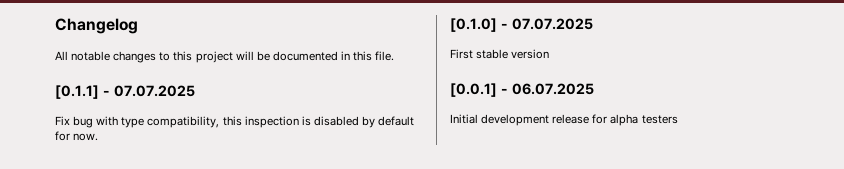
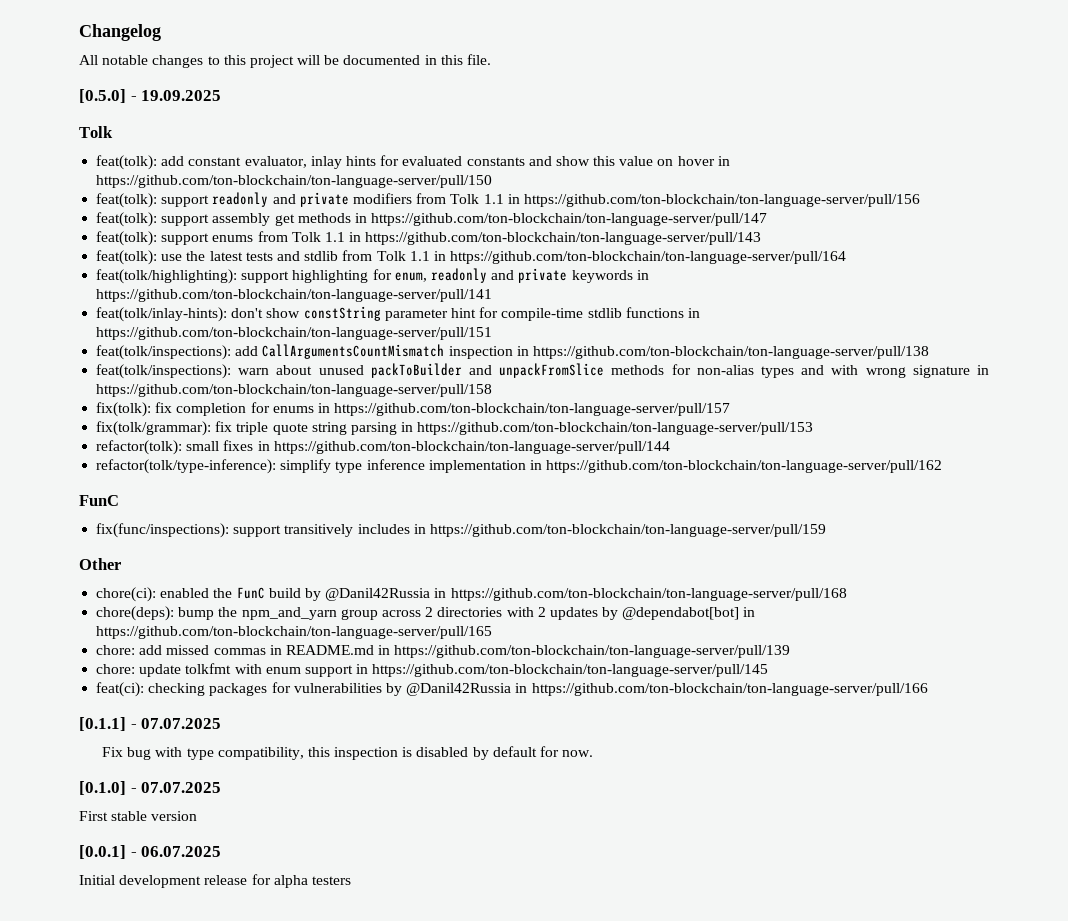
(395, 56) none -> [79,89,222,103] [79,126,113,138] [96,155,730,170] [96,175,493,188] [96,192,920,208] [96,212,768,227] [96,231,762,246] [96,250,847,265] [96,268,649,284] [96,289,493,302] [96,306,700,322] [96,327,493,340] [96,344,929,360] [96,363,990,379] [96,384,493,397] [96,402,731,417] [96,421,814,436] [96,440,670,455] [96,459,943,474] [79,495,119,506] [96,523,826,538] [79,558,121,570] [96,587,847,602] [96,606,756,621] [96,626,493,639] [96,645,791,658] [96,663,769,677] [96,682,928,697] // [0.5.0] - 19.09.2025 // Tolk // feat(tolk): add constant evaluator, inlay hints for evaluated constants and show this value on hover in https://github.com/ton-blockchain/ton-language-server/pull/150 // feat(tolk): support readonly and private modifiers from Tolk 1.1 in https://github.com/ton-blockchain/ton-language-server/pull/156 // feat(tolk): support assembly get methods in https://github.com/ton-blockchain/ton-language-server/pull/147 // feat(tolk): support enums from Tolk 1.1 in https://github.com/ton-blockchain/ton-language-server/pull/143 // feat(tolk): use the latest tests and stdlib from Tolk 1.1 in https://github.com/ton-blockchain/ton-language-server/pull/164 // feat(tolk/highlighting): support highlighting for enum, readonly and private keywords in https://github.com/ton-blockchain/ton-language-server/pull/141 // feat(tolk/inlay-hints): don't show constString parameter hint for compile-time stdlib functions in https://github.com/ton-blockchain/ton-language-server/pull/151 // feat(tolk/inspections): add CallArgumentsCountMismatch inspection in https://github.com/ton-blockchain/ton-language-server/pull/138 // feat(tolk/inspections): warn about unused packToBuilder and unpackFromSlice methods for non-alias types and with wrong signature in https://github.com/ton-blockchain/ton-language-server/pull/158 // fix(tolk): fix completion for enums in https://github.com/ton-blockchain/ton-language-server/pull/157 // fix(tolk/grammar): fix triple quote string parsing in https://github.com/ton-blockchain/ton-language-server/pull/153 // refactor(tolk): small fixes in https://github.com/ton-blockchain/ton-language-server/pull/144 // refactor(tolk/type-inference): simplify type inference implementation in https://github.com/ton-blockchain/ton-language-server/pull/162 // FunC // fix(func/inspections): support transitively includes in https://github.com/ton-blockchain/ton-language-server/pull/159 // Other // chore(ci): enabled the FunC build by @Danil42Russia in https://github.com/ton-blockchain/ton-language-server/pull/168 // chore(deps): bump the npm_and_yarn group across 2 directories with 2 updates by @dependabot[bot] in https://github.com/ton-blockchain/ton-language-server/pull/165 // chore: add missed commas in README.md in https://github.com/ton-blockchain/ton-language-server/pull/139 // chore: update tolkfmt with enum support in https://github.com/ton-blockchain/ton-language-server/pull/145 // feat(ci): checking packages for vulnerabilities by @Danil42Russia in https://github.com/ton-blockchain/ton-language-server/pull/166

